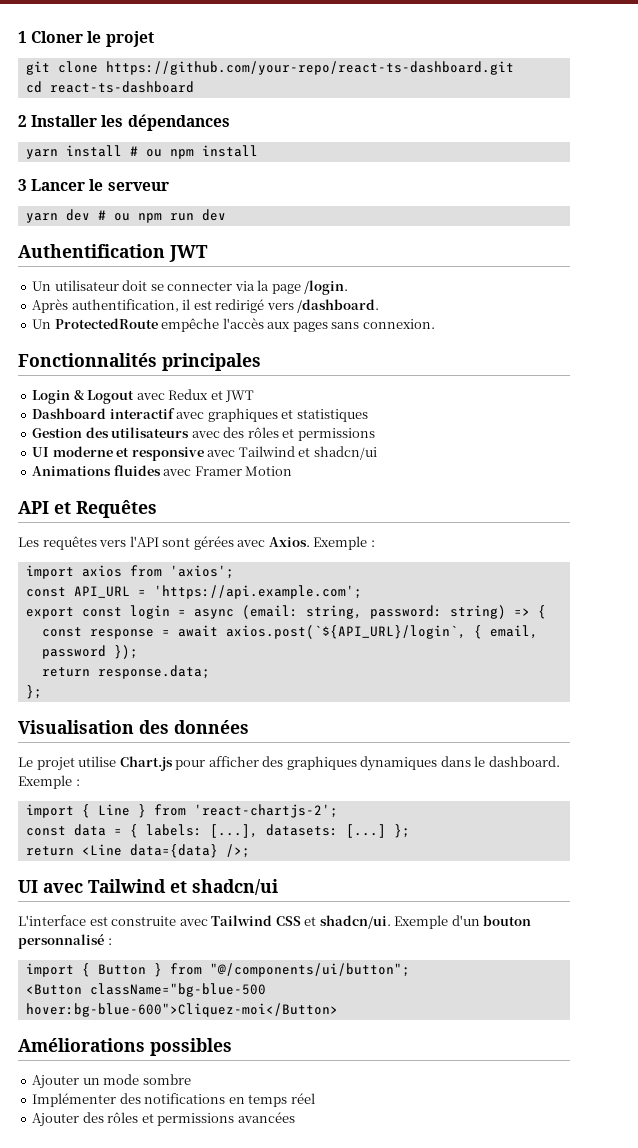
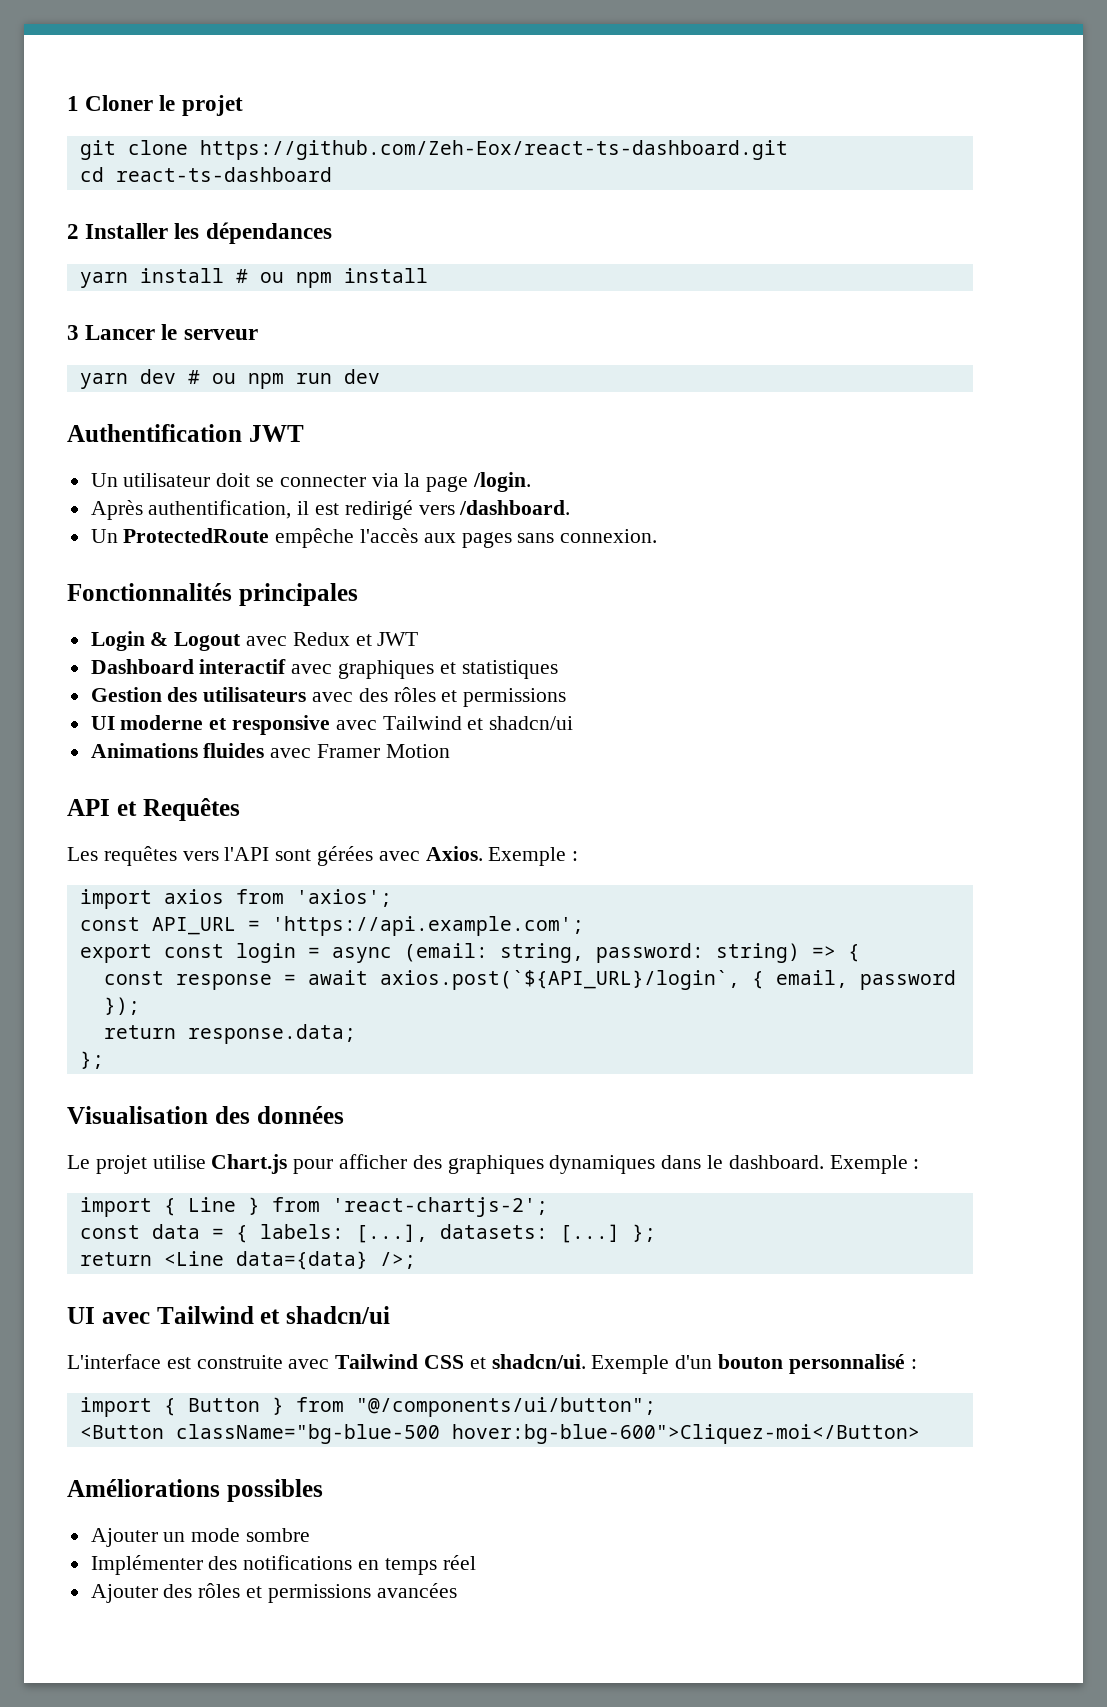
[105,61,514,75] https://github.com/your-repo/react-ts-dashboard.git -> [199,140,788,160] https://github.com/Zeh-Eox/react-ts-dashboard.git

